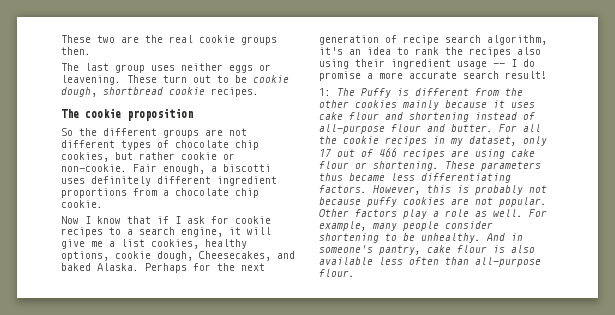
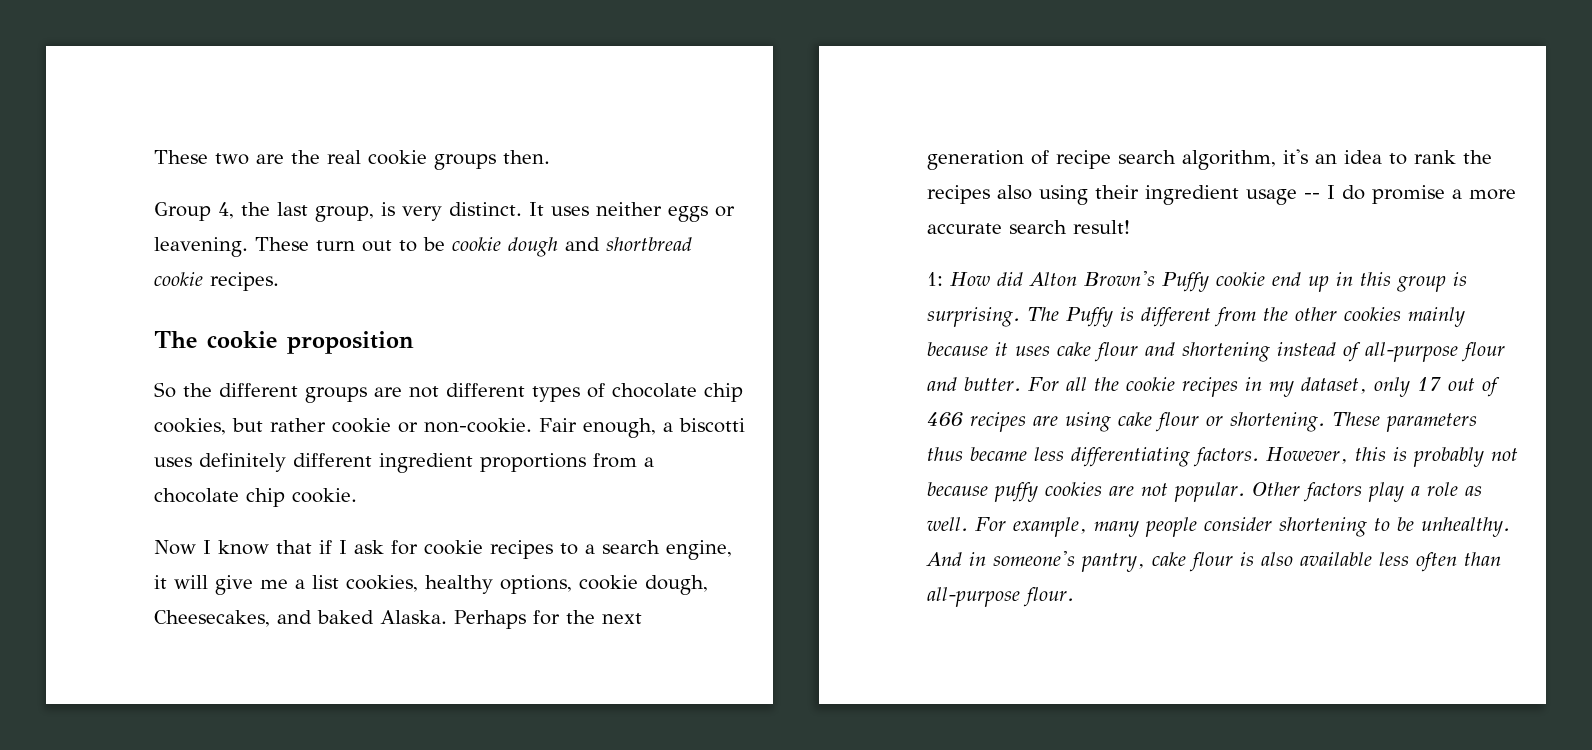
[61,63,145,73] The last group -> [154,202,544,222] Group 4, the last group, is very distinct. It
[61,87,97,97] dough, -> [508,237,600,257] dough and
(331, 92) none -> [950,271,1467,292] [927,307,1020,327] How did Alton Brown's Puffy cookie end up in this group is surprising.

